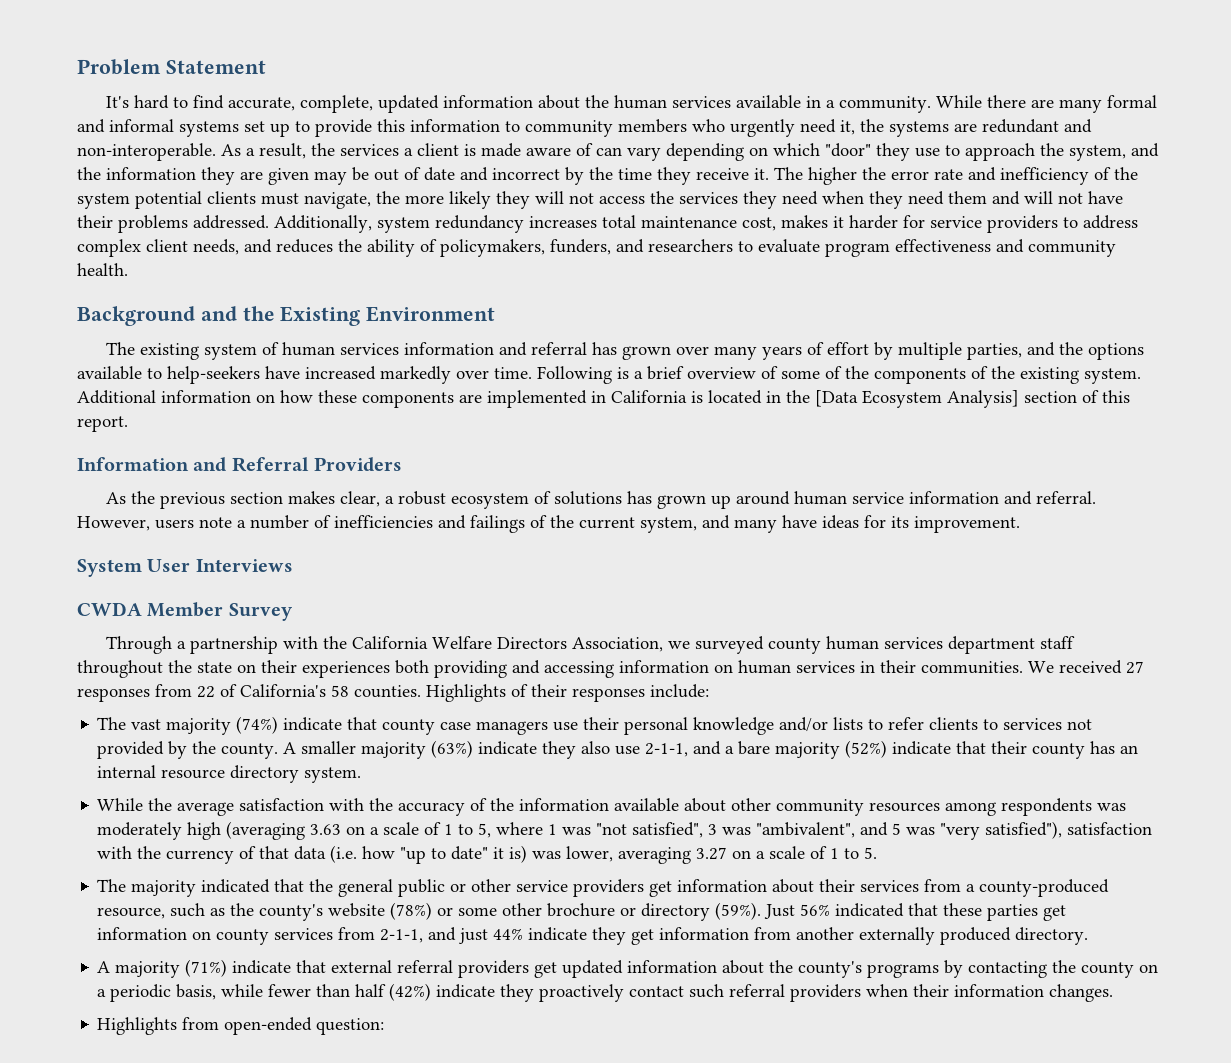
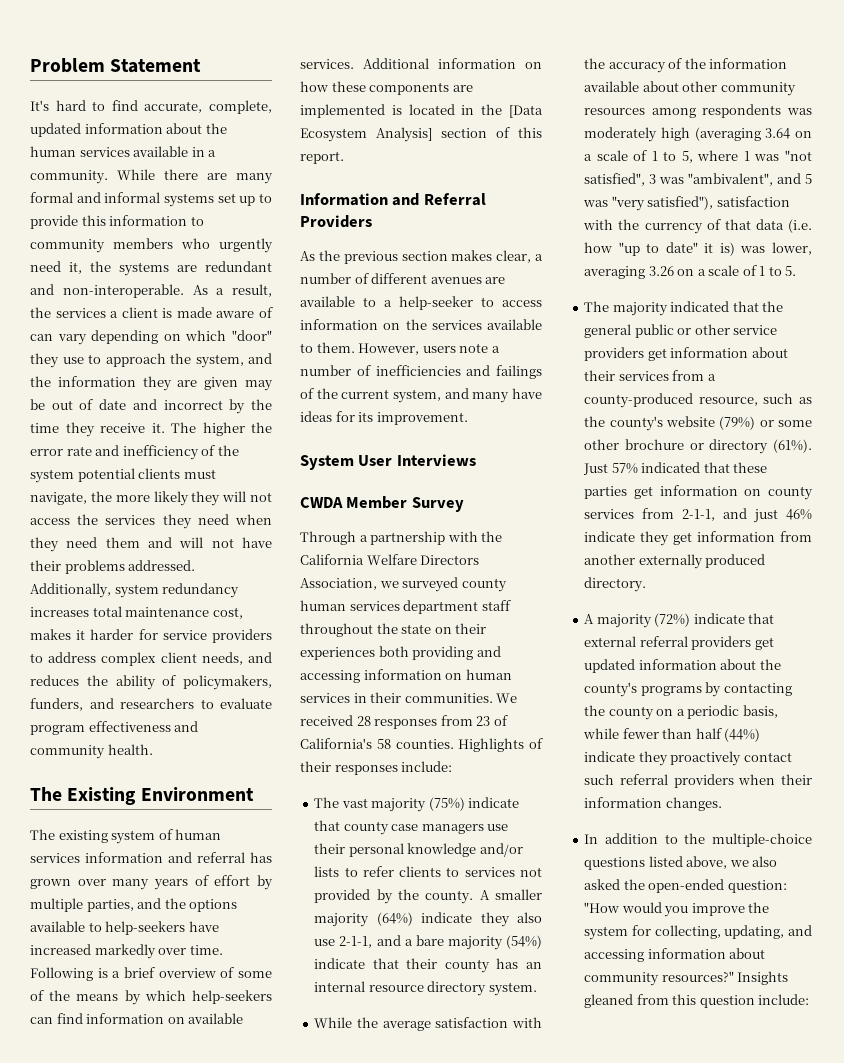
[77,306,275,326] Background and the -> [30,787,62,801] The
[874,366,1141,384] components of the existing system. -> [76,990,272,1005] [30,1013,244,1024] [300,59,354,69] means by which help-seekers can find information on available services.
[591,390,687,403] in California -> (385, 111) none
[397,491,1096,509] robust ecosystem of solutions has grown up around human service information and referral. -> [300,273,506,284] [300,296,542,310] [300,319,542,330] [300,342,355,353] number of different avenues are available to a help-seeker to access information on the services available to them.
[1126,661,1144,674] 27 -> [356,716,371,726] 28
[197,686,215,698] 22 -> [476,716,491,726] 23
[236,716,279,734] (74%) -> [428,797,465,811] (75%)
[431,740,474,758] (63%) -> [376,912,413,926] (64%)
[845,740,888,758] (52%) -> [506,935,542,949] (54%)
[310,824,342,835] 3.63 -> [765,128,791,139] 3.64
[696,847,728,860] 3.27 -> [648,266,674,276] 3.26
[390,902,433,920] (78%) -> [719,416,756,430] (79%)
[715,902,831,920] (59%). Just 56% -> [773,439,812,453] [583,463,638,475] (61%). Just 57%
[493,928,524,940] 44% -> [786,509,812,520] 46%
[185,959,228,977] (71%) -> [654,613,691,627] (72%)
[389,983,432,1001] (42%) -> [724,728,761,742] (44%)
[97,1017,385,1035] Highlights from open-ended question: -> [584,833,812,847] [584,856,778,870] [584,879,787,893] [584,902,770,917] [584,925,812,940] [584,948,766,962] [584,971,789,986] [584,994,810,1008] In addition to the multiple-choice questions listed above, we also asked the open-ended question: "How would you improve the system for collecting, updating, and accessing information about community resources?" Insights gleaned from this question include:

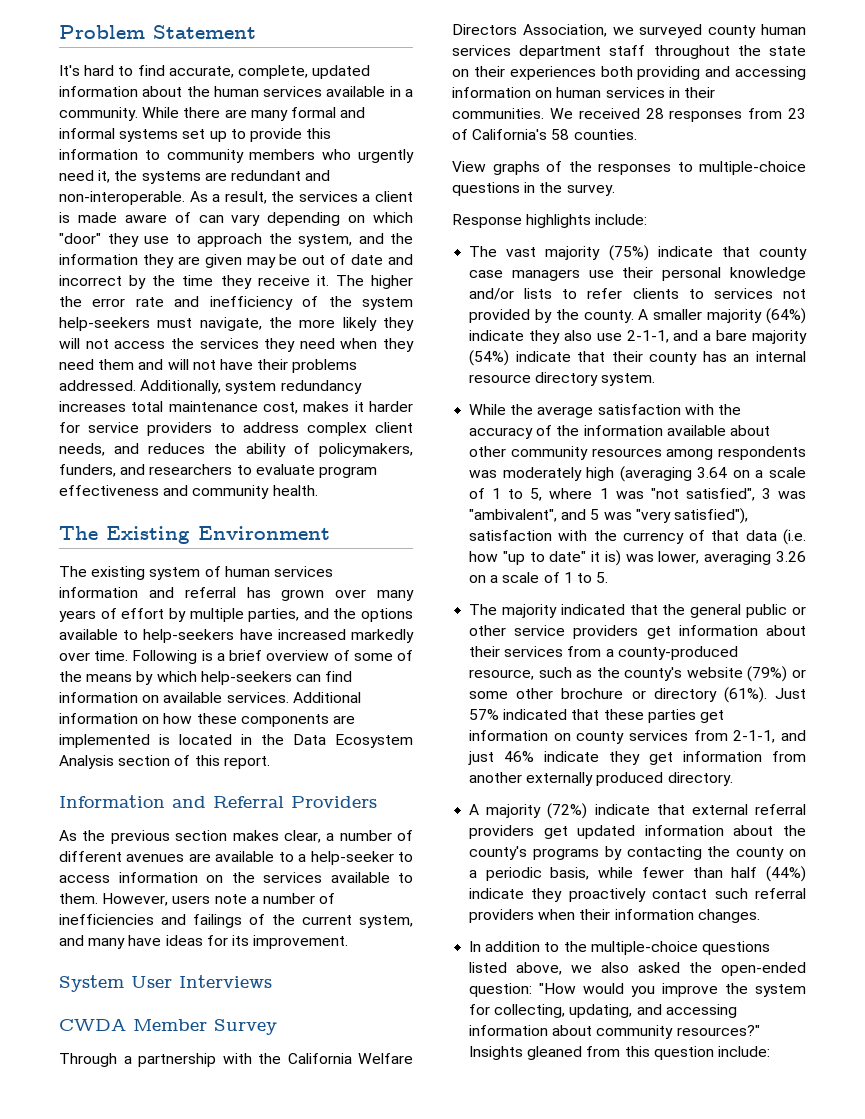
[77,468,181,482] potential clients -> [59,317,150,331] help-seekers
[509,105,543,118] [300,127,432,142] [Data Ecosystem Analysis] -> [293,734,413,748] [59,755,114,769] Data Ecosystem Analysis
[458,738,543,752] [300,761,398,775] Highlights of their responses -> [452,161,806,175] [452,182,615,196] [452,214,592,228] // View graphs of the responses to multiple-choice questions in the survey. // Response highlights

